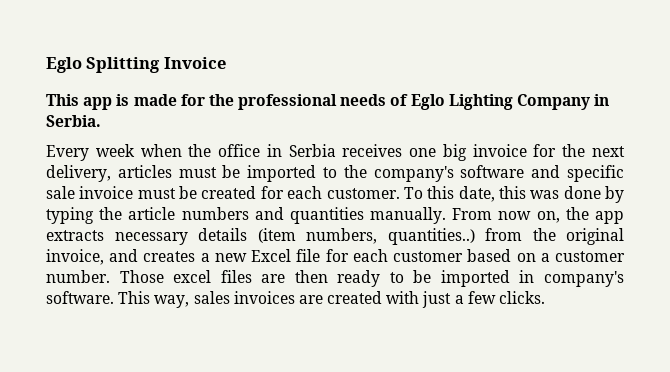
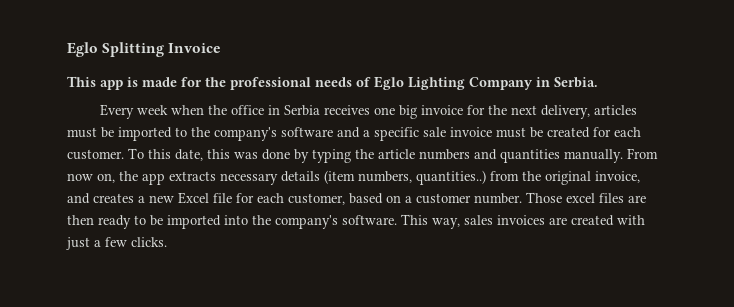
(561, 171) none -> [363,130,370,137] a
[393,251,464,262] customer -> [288,193,345,205] customer,
[519,270,535,283] in -> [224,215,271,225] into the

